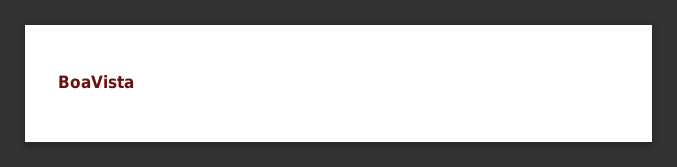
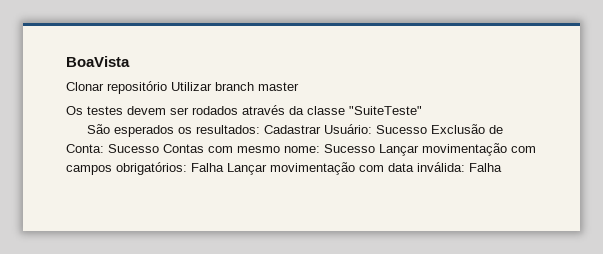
(134, 82) none -> [66,81,299,94] [66,105,422,115] [87,124,504,137] [66,143,536,156] [66,162,502,175] // Clonar repositório Utilizar branch master // Os testes devem ser rodados através da classe "SuiteTeste" // São esperados os resultados: Cadastrar Usuário: Sucesso Exclusão de Conta: Sucesso Contas com mesmo nome: Sucesso Lançar movimentação com campos obrigatórios: Falha Lançar movimentação com data inválida: Falha

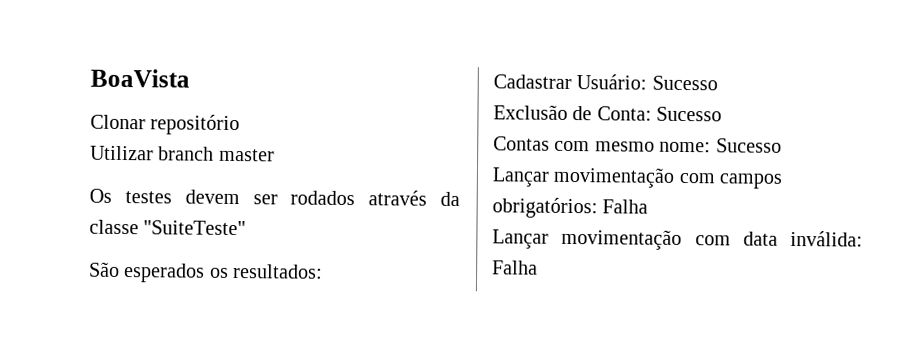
(167, 87) none -> (241, 125) //
(261, 129) none -> (324, 271) //
(428, 129) none -> (718, 83) //
(159, 148) none -> (723, 114) //
(375, 148) none -> (782, 145) //
(224, 167) none -> (649, 206) //

